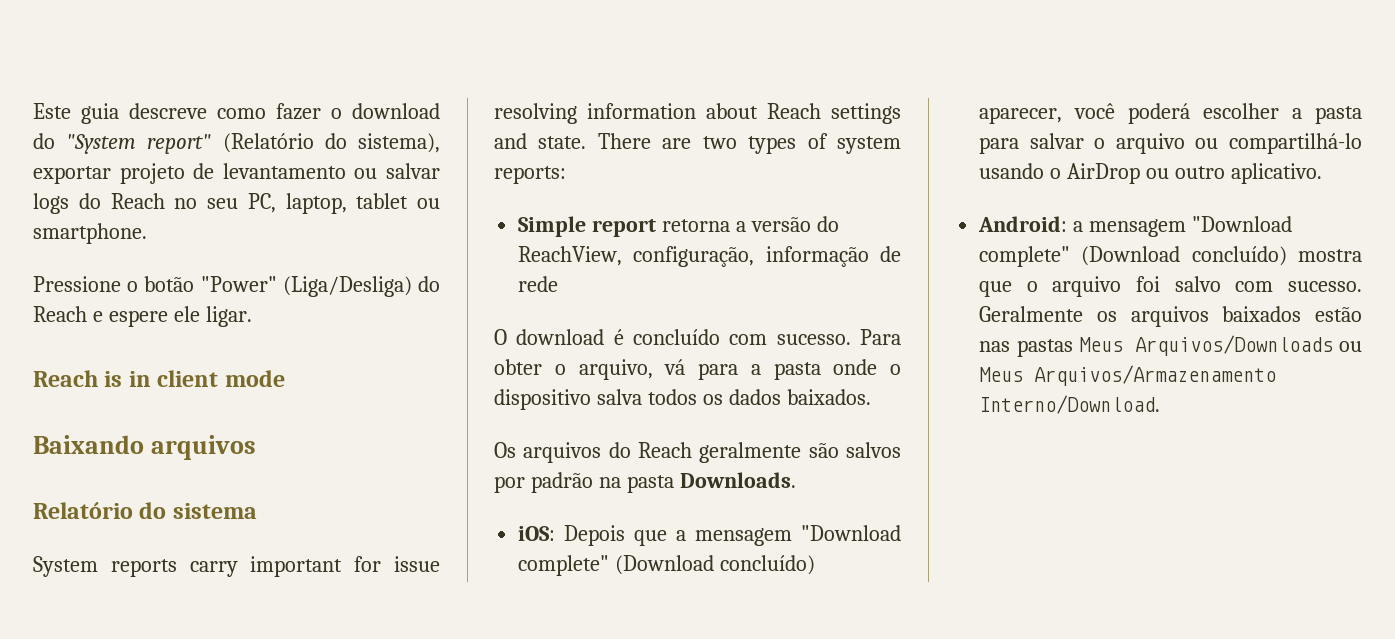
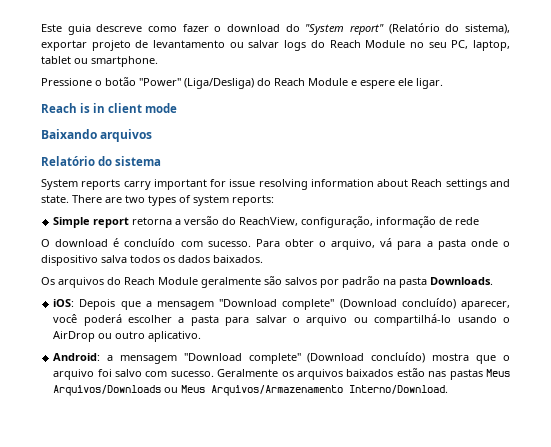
(165, 201) none -> [365,40,406,48] Module
(87, 314) none -> [308,78,348,86] Module
(692, 450) none -> [158,277,198,285] Module

